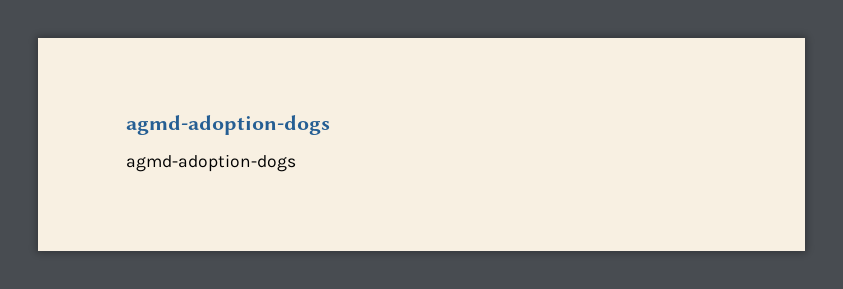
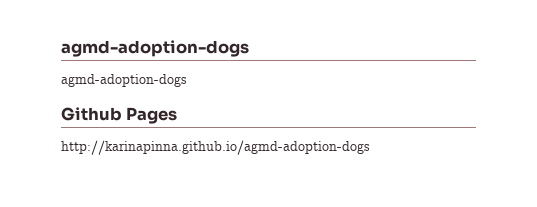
(296, 163) none -> [61,107,178,124] [61,140,370,155] // Github Pages // http://karinapinna.github.io/agmd-adoption-dogs

